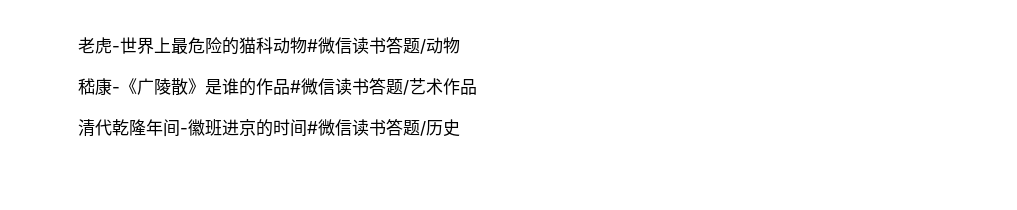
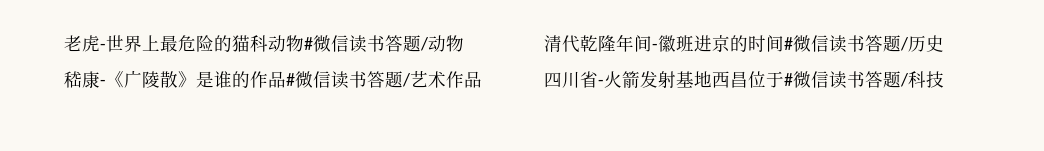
(460, 128) none -> [543,71,944,89] // 四川省-火箭发射基地西昌位于#微信读书答题/科技

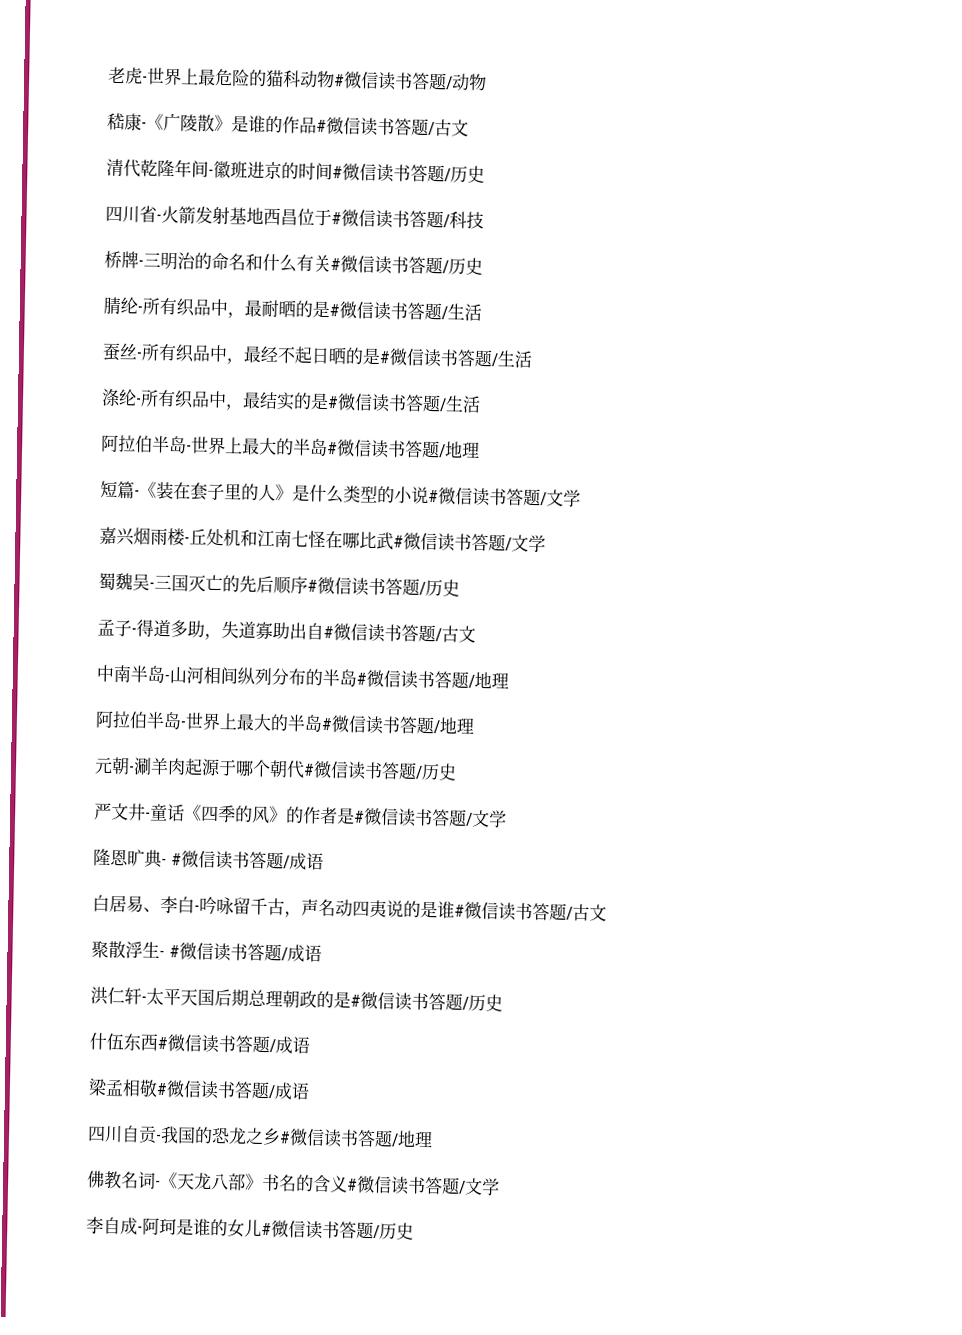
[409,71,482,88] 艺术作品 -> [434,119,469,137] 古文
(944, 79) none -> [104,250,483,275] [103,296,482,321] [102,342,533,368] [101,388,481,413] [101,434,480,459] [100,480,581,507] [99,526,546,553] [98,572,460,597] [97,618,476,643] [96,664,509,690] [95,710,475,735] [94,756,457,781] [94,802,507,828] [93,848,324,871] [92,894,607,922] [91,940,322,963] [90,986,503,1012] [89,1032,310,1054] [88,1077,310,1100] [87,1124,433,1148] [87,1170,500,1196] [86,1216,414,1240] // 桥牌-三明治的命名和什么有关#微信读书答题/历史 // 腈纶-所有织品中，最耐晒的是#微信读书答题/生活 // 蚕丝-所有织品中，最经不起日晒的是#微信读书答题/生活 // 涤纶-所有织品中，最结实的是#微信读书答题/生活 // 阿拉伯半岛-世界上最大的半岛#微信读书答题/地理 // 短篇-《装在套子里的人》是什么类型的小说#微信读书答题/文学 // 嘉兴烟雨楼-丘处机和江南七怪在哪比武#微信读书答题/文学 // 蜀魏吴-三国灭亡的先后顺序#微信读书答题/历史 // 孟子-得道多助，失道寡助出自#微信读书答题/古文 // 中南半岛-山河相间纵列分布的半岛#微信读书答题/地理 // 阿拉伯半岛-世界上最大的半岛#微信读书答题/地理 // 元朝-涮羊肉起源于哪个朝代#微信读书答题/历史 // 严文井-童话《四季的风》的作者是#微信读书答题/文学 // 隆恩旷典- #微信读书答题/成语 // 白居易、李白-吟咏留千古，声名动四夷说的是谁#微信读书答题/古文 // 聚散浮生- #微信读书答题/成语 // 洪仁轩-太平天国后期总理朝政的是#微信读书答题/历史 // 什伍东西#微信读书答题/成语 // 梁孟相敬#微信读书答题/成语 // 四川自贡-我国的恐龙之乡#微信读书答题/地理 // 佛教名词-《天龙八部》书名的含义#微信读书答题/文学 // 李自成-阿珂是谁的女儿#微信读书答题/历史

